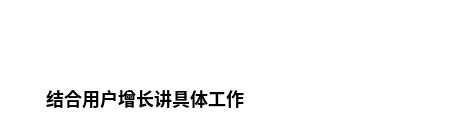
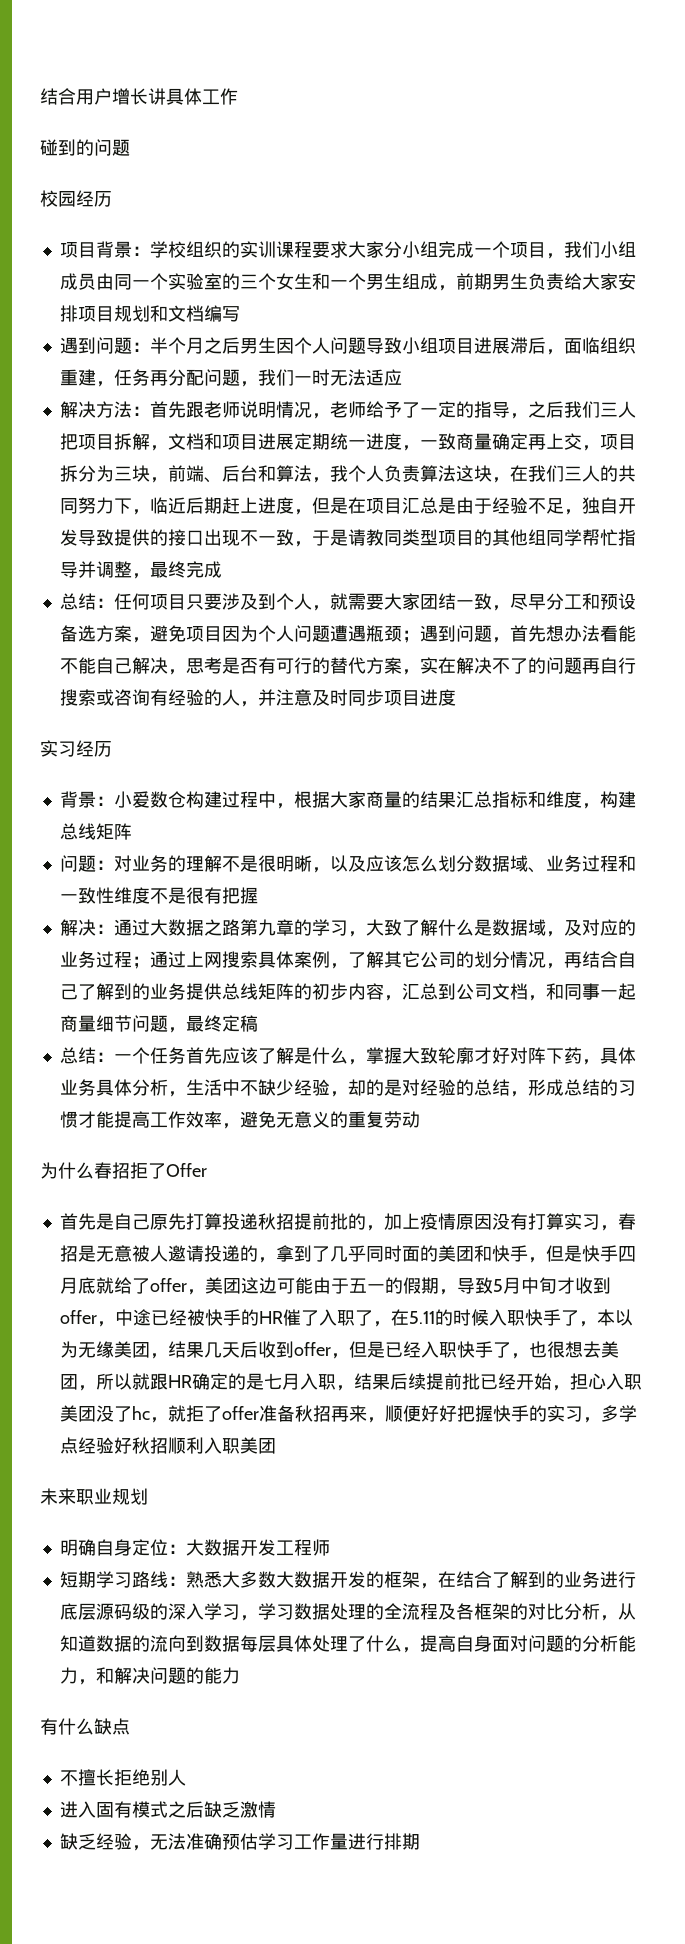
(244, 99) none -> [40,139,130,156] [40,190,112,207] [59,241,636,259] [59,273,636,291] [59,305,240,322] [59,337,636,355] [59,369,402,387] [59,401,636,419] [59,433,636,451] [59,465,636,483] [59,497,636,515] [59,529,636,547] [59,561,222,579] [59,593,636,611] [59,625,636,643] [59,657,636,675] [59,689,456,707] [40,740,112,757] [59,791,636,809] [59,823,132,840] [59,855,636,873] [59,887,258,904] [59,919,636,937] [59,951,636,969] [59,983,636,1001] [59,1015,258,1033] [59,1047,636,1065] [59,1079,636,1097] [59,1111,420,1129] [40,1162,207,1179] [59,1213,636,1231] [59,1245,636,1263] [59,1277,611,1295] [59,1309,633,1327] [59,1341,619,1359] [59,1373,642,1391] [59,1405,637,1423] [59,1437,276,1454] [40,1488,148,1505] [59,1539,330,1556] [59,1571,636,1589] [59,1603,636,1621] [59,1635,636,1653] [59,1667,240,1685] [40,1718,130,1735] [59,1769,186,1786] [59,1801,276,1818] [59,1833,420,1851] // 碰到的问题 // 校园经历 // 项目背景：学校组织的实训课程要求大家分小组完成一个项目，我们小组成员由同一个实验室的三个女生和一个男生组成，前期男生负责给大家安排项目规划和文档编写 // 遇到问题：半个月之后男生因个人问题导致小组项目进展滞后，面临组织重建，任务再分配问题，我们一时无法适应 // 解决方法：首先跟老师说明情况，老师给予了一定的指导，之后我们三人把项目拆解，文档和项目进展定期统一进度，一致商量确定再上交，项目拆分为三块，前端、后台和算法，我个人负责算法这块，在我们三人的共同努力下，临近后期赶上进度，但是在项目汇总是由于经验不足，独自开发导致提供的接口出现不一致，于是请教同类型项目的其他组同学帮忙指导并调整，最终完成 // 总结：任何项目只要涉及到个人，就需要大家团结一致，尽早分工和预设备选方案，避免项目因为个人问题遭遇瓶颈；遇到问题，首先想办法看能不能自己解决，思考是否有可行的替代方案，实在解决不了的问题再自行搜索或咨询有经验的人，并注意及时同步项目进度 // 实习经历 // 背景：小爱数仓构建过程中，根据大家商量的结果汇总指标和维度，构建总线矩阵 // 问题：对业务的理解不是很明晰，以及应该怎么划分数据域、业务过程和一致性维度不是很有把握 // 解决：通过大数据之路第九章的学习，大致了解什么是数据域，及对应的业务过程；通过上网搜索具体案例，了解其它公司的划分情况，再结合自己了解到的业务提供总线矩阵的初步内容，汇总到公司文档，和同事一起商量细节问题，最终定稿 // 总结：一个任务首先应该了解是什么，掌握大致轮廓才好对阵下药，具体业务具体分析，生活中不缺少经验，却的是对经验的总结，形成总结的习惯才能提高工作效率，避免无意义的重复劳动 // 为什么春招拒了Offer // 首先是自己原先打算投递秋招提前批的，加上疫情原因没有打算实习，春招是无意被人邀请投递的，拿到了几乎同时面的美团和快手，但是快手四月底就给了offer，美团这边可能由于五一的假期，导致5月中旬才收到offer，中途已经被快手的HR催了入职了，在5.11的时候入职快手了，本以为无缘美团，结果几天后收到offer，但是已经入职快手了，也很想去美团，所以就跟HR确定的是七月入职，结果后续提前批已经开始，担心入职美团没了hc，就拒了offer准备秋招再来，顺便好好把握快手的实习，多学点经验好秋招顺利入职美团 // 未来职业规划 // 明确自身定位：大数据开发工程师 // 短期学习路线：熟悉大多数大数据开发的框架，在结合了解到的业务进行底层源码级的深入学习，学习数据处理的全流程及各框架的对比分析，从知道数据的流向到数据每层具体处理了什么，提高自身面对问题的分析能力，和解决问题的能力 // 有什么缺点 // 不擅长拒绝别人 // 进入固有模式之后缺乏激情 // 缺乏经验，无法准确预估学习工作量进行排期

